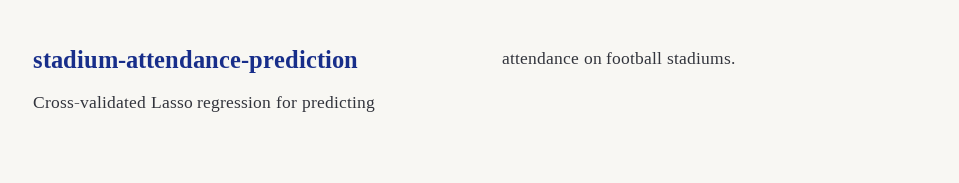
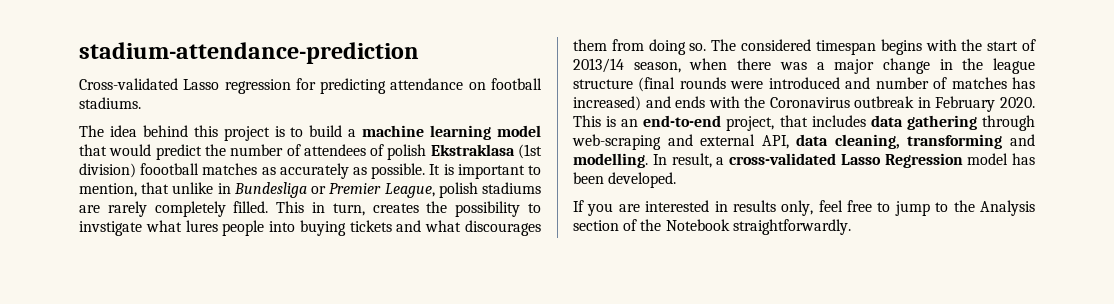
(736, 58) none -> [79,125,542,141] [79,144,542,160] [79,163,541,179] [79,182,541,198] [79,201,542,217] [79,220,541,236] [573,39,1036,55] [573,58,1035,74] [573,77,1035,92] [573,96,1035,112] [573,115,1035,131] [572,134,1035,150] [573,153,1035,168] [573,172,677,188] [573,200,1035,216] [573,219,851,235] // The idea behind this project is to build a machine learning model that would predict the number of attendees of polish Ekstraklasa (1st division) foootball matches as accurately as possible. It is important to mention, that unlike in Bundesliga or Premier League, polish stadiums are rarely completely filled. This in turn, creates the possibility to invstigate what lures people into buying tickets and what discourages them from doing so. The considered timespan begins with the start of 2013/14 season, when there was a major change in the league structure (final rounds were introduced and number of matches has increased) and ends with the Coronavirus outbreak in February 2020. This is an end-to-end project, that includes data gathering through web-scraping and external API, data cleaning, transforming and modelling. In result, a cross-validated Lasso Regression model has been developed. // If you are interested in results only, feel free to jump to the Analysis section of the Notebook straightforwardly.

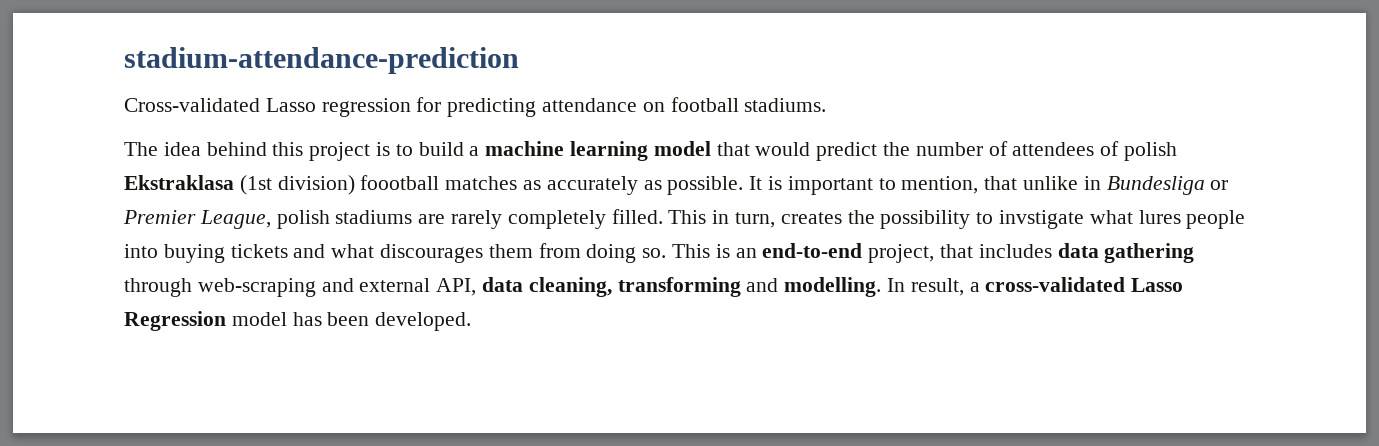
[711,39,1036,55] [573,58,1035,74] [573,77,1035,92] [573,96,1035,112] The considered timespan begins with the start of 2013/14 season, when there was a major change in the league structure (final rounds were introduced and number of matches has increased) and ends with the Coronavirus outbreak in February 2020. -> (667, 253) none
[573,200,1035,216] [573,219,851,235] // If you are interested in results only, feel free to jump to the Analysis section of the Notebook straightforwardly. -> (472, 321) none

